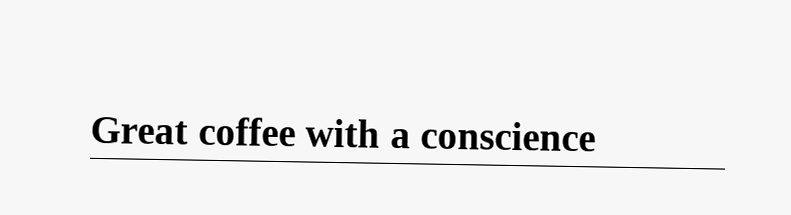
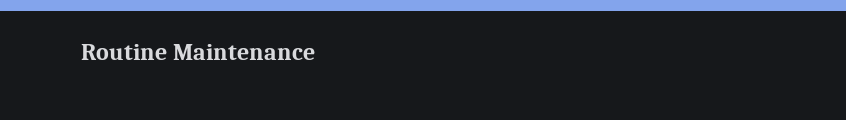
[90,116,597,152] Great coffee with a conscience -> [81,44,316,60] Routine Maintenance

